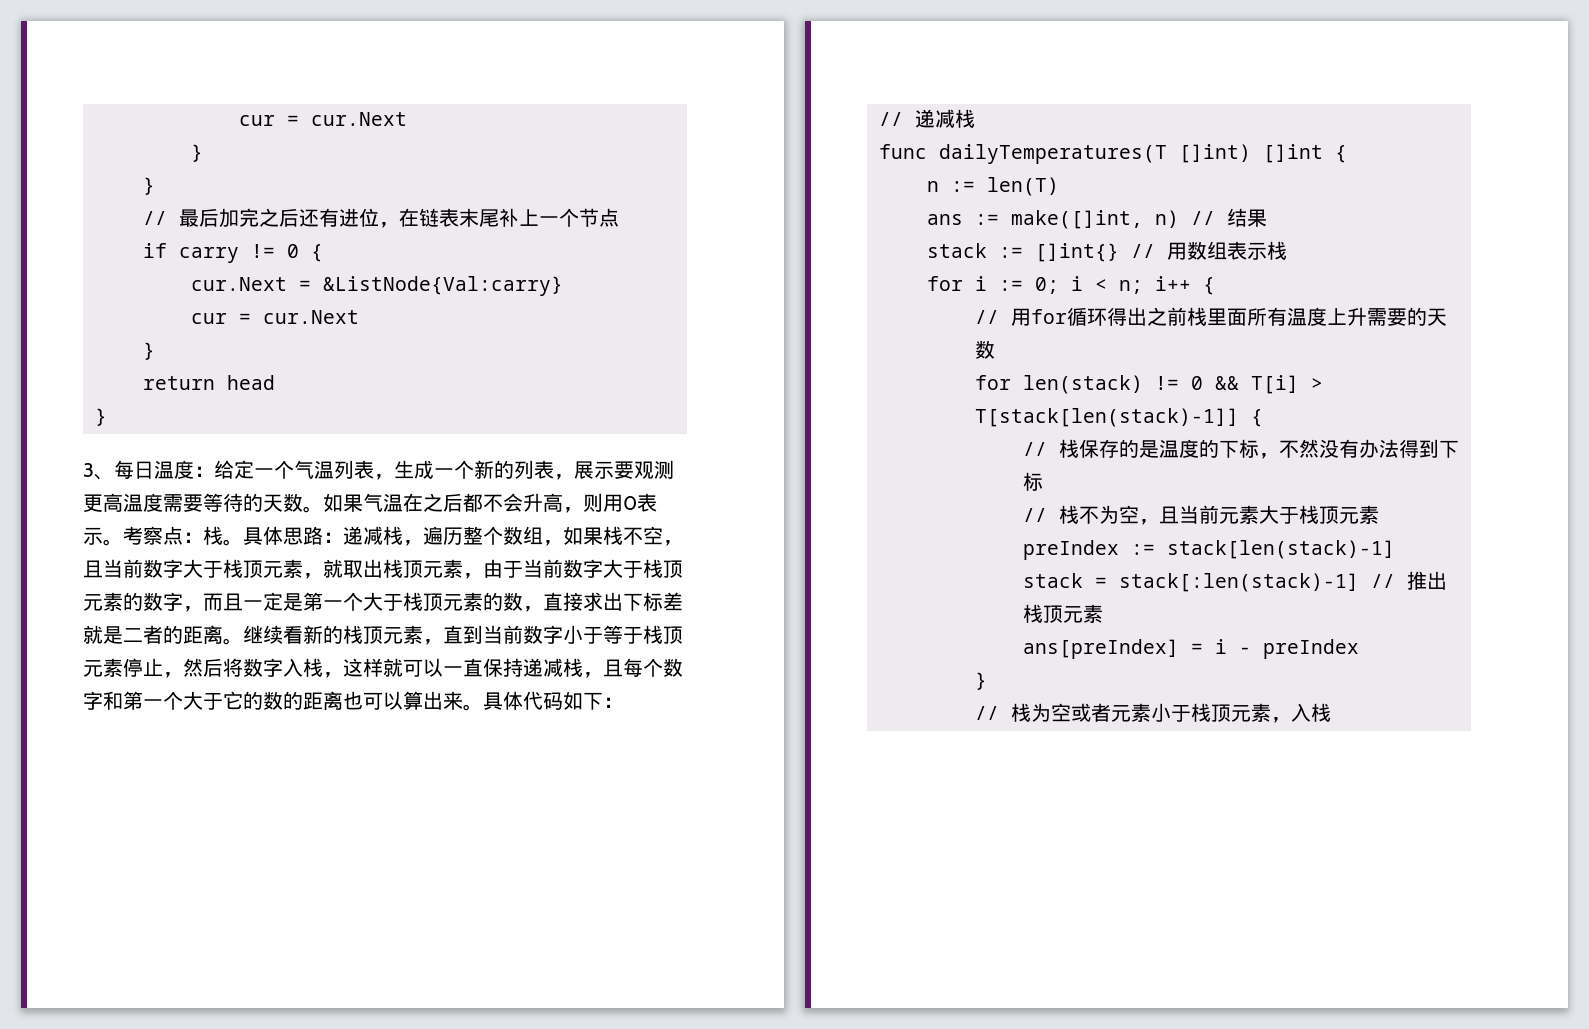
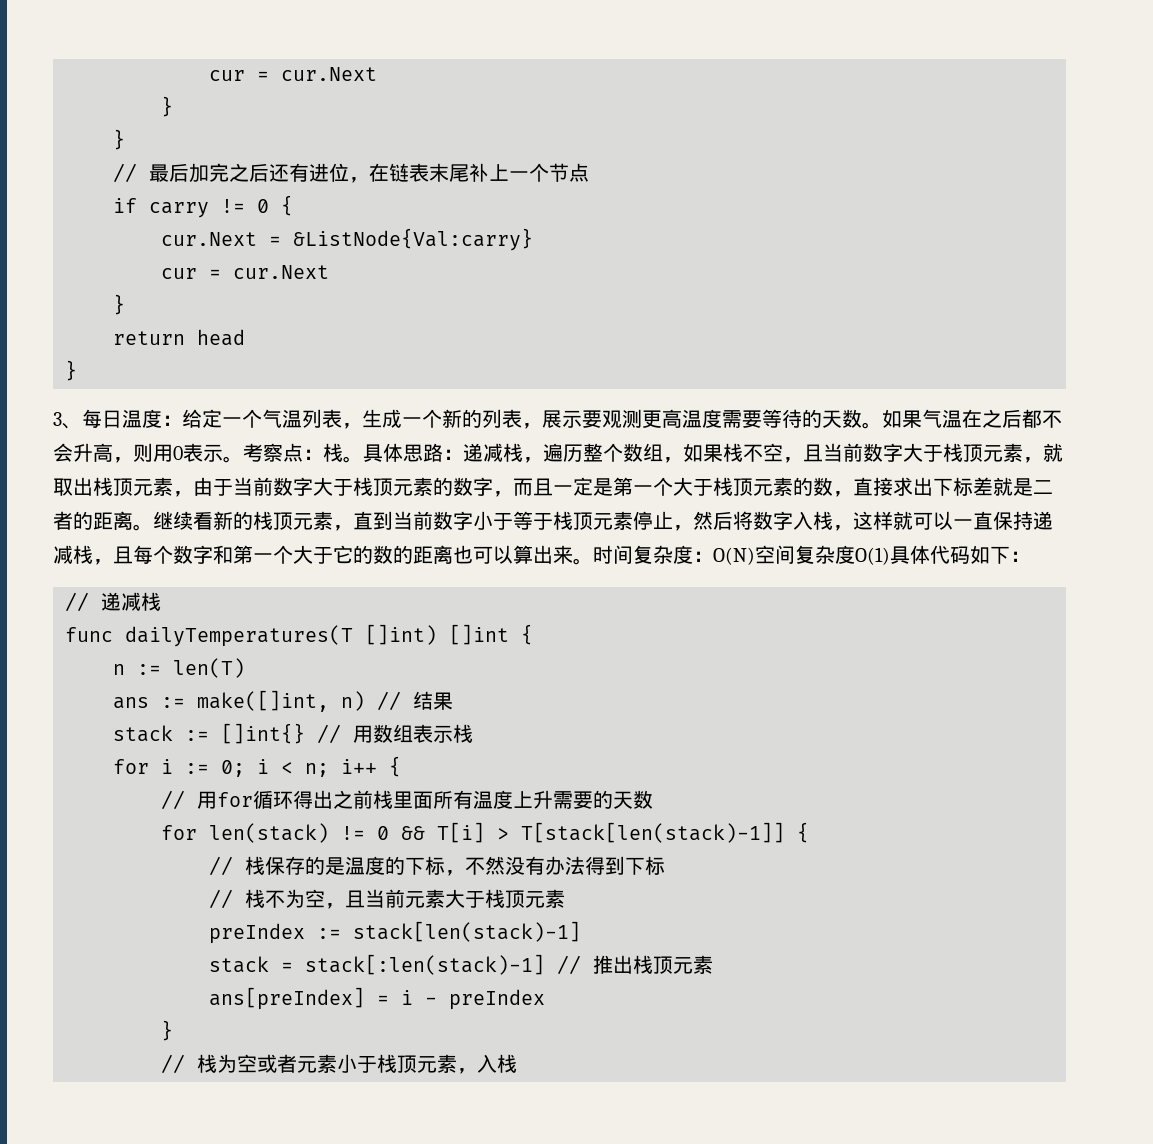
(483, 707) none -> [593,545,890,565] 时间复杂度：O(N)空间复杂度O(1)

